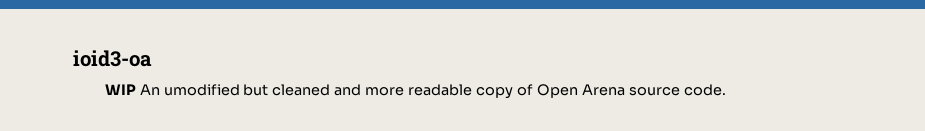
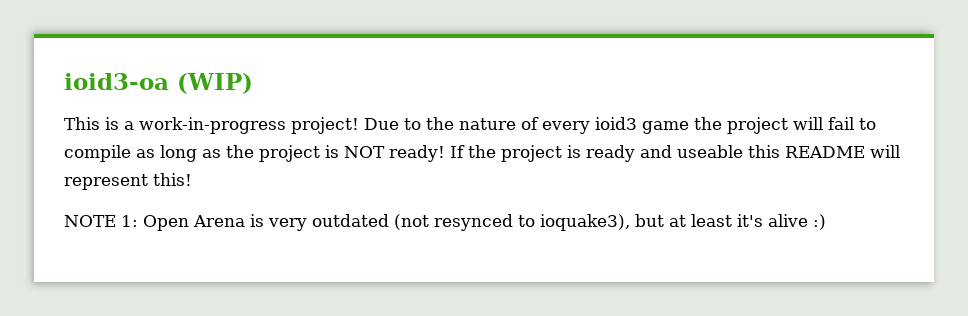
[104,84,726,99] // WIP An umodified but cleaned and more readable copy of Open Arena source code. -> [177,73,253,94] [64,117,876,134] [64,145,900,162] [64,173,192,190] [64,214,826,231] (WIP) // This is a work-in-progress project! Due to the nature of every ioid3 game the project will fail to compile as long as the project is NOT ready! If the project is ready and useable this README will represent this! // NOTE 1: Open Arena is very outdated (not resynced to ioquake3), but at least it's alive :)

